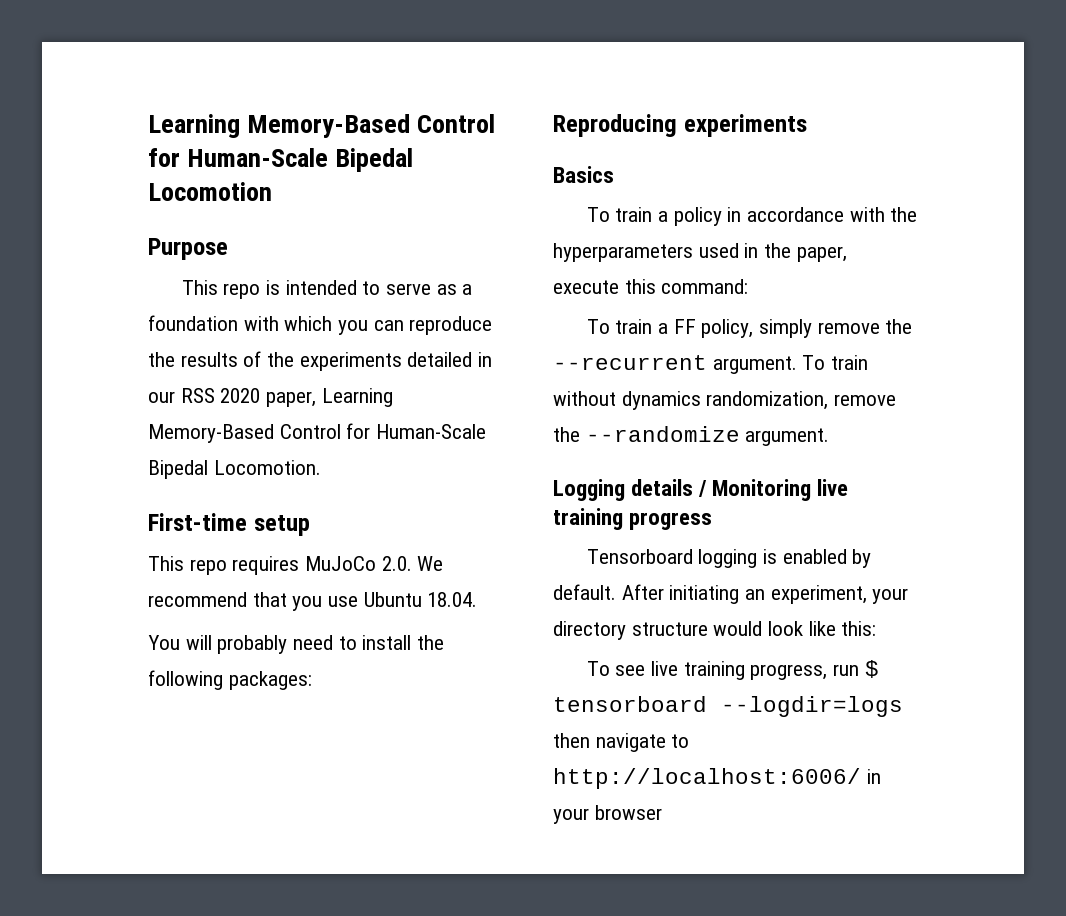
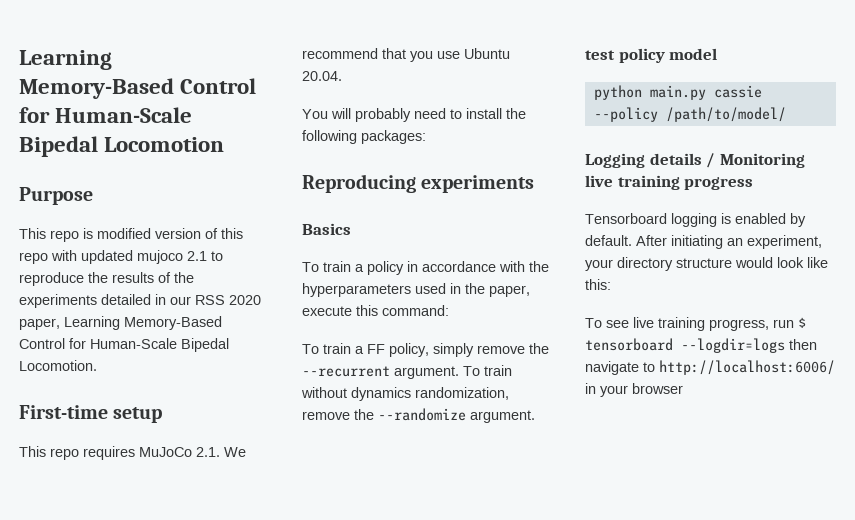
[285,280,473,295] [148,315,404,335] intended to serve as a foundation with which you can -> [97,228,243,239] [19,250,223,264] modified version of this repo with updated mujoco 2.1 to
[381,556,412,571] 2.0. -> [196,447,220,457] 2.1.
[427,592,478,607] 18.04. -> [302,71,342,81] 20.04.
(830, 437) none -> [585,48,718,63] [593,85,762,100] [593,107,786,122] // test policy model // python main.py cassie --policy /path/to/model/

